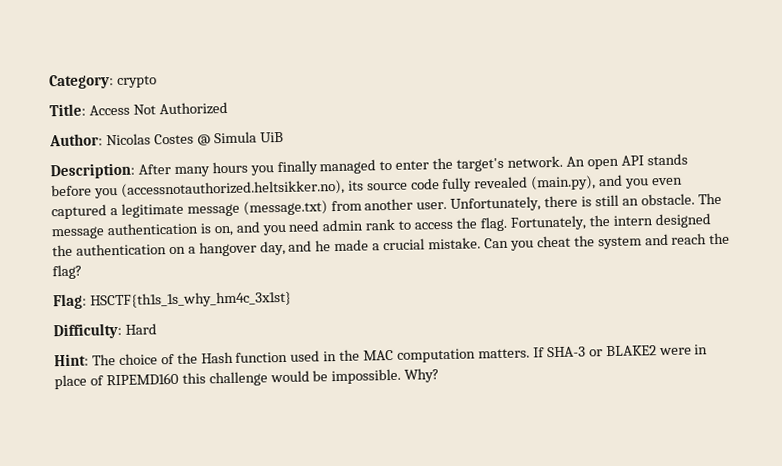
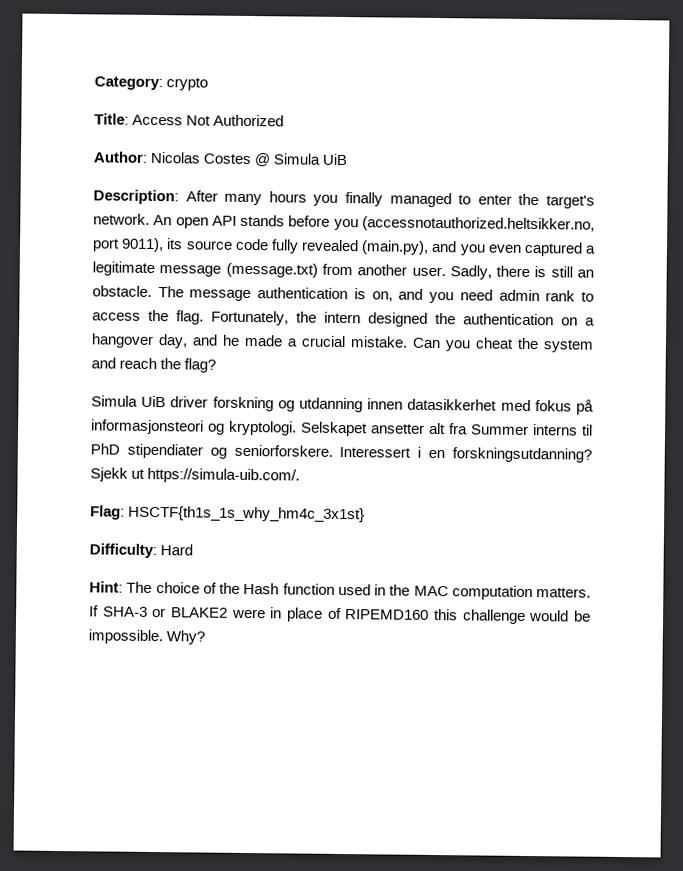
[120,179,345,198] (accessnotauthorized.heltsikker.no), -> [361,216,595,233] [92,237,165,253] (accessnotauthorized.heltsikker.no, port 9011),
[450,196,542,212] Unfortunately, -> [449,265,492,280] Sadly,
(82, 272) none -> [91,395,594,415] [91,419,593,437] [90,443,592,463] [90,467,301,484] // Simula UiB driver forskning og utdanning innen datasikkerhet med fokus på informasjonsteori og kryptologi. Selskapet ansetter alt fra Summer interns til PhD stipendiater og seniorforskere. Interessert i en forskningsutdanning? Sjekk ut https://simula-uib.com/.

